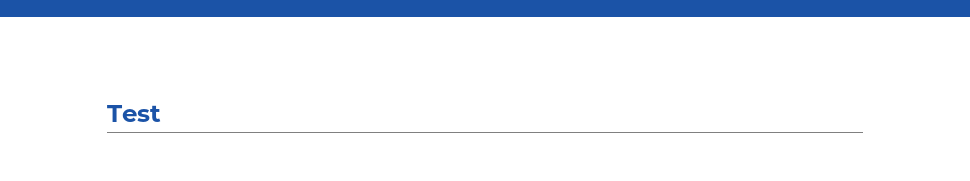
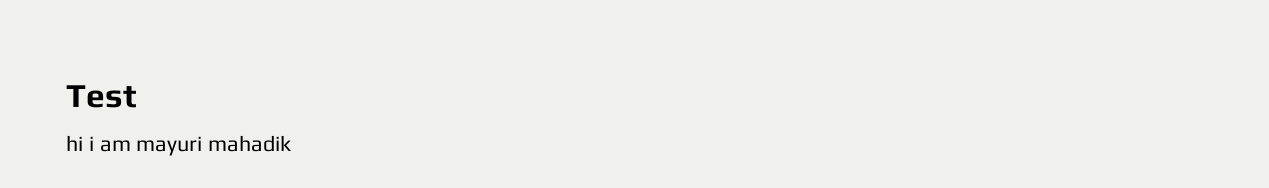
(161, 113) none -> [66,135,292,156] // hi i am mayuri mahadik

